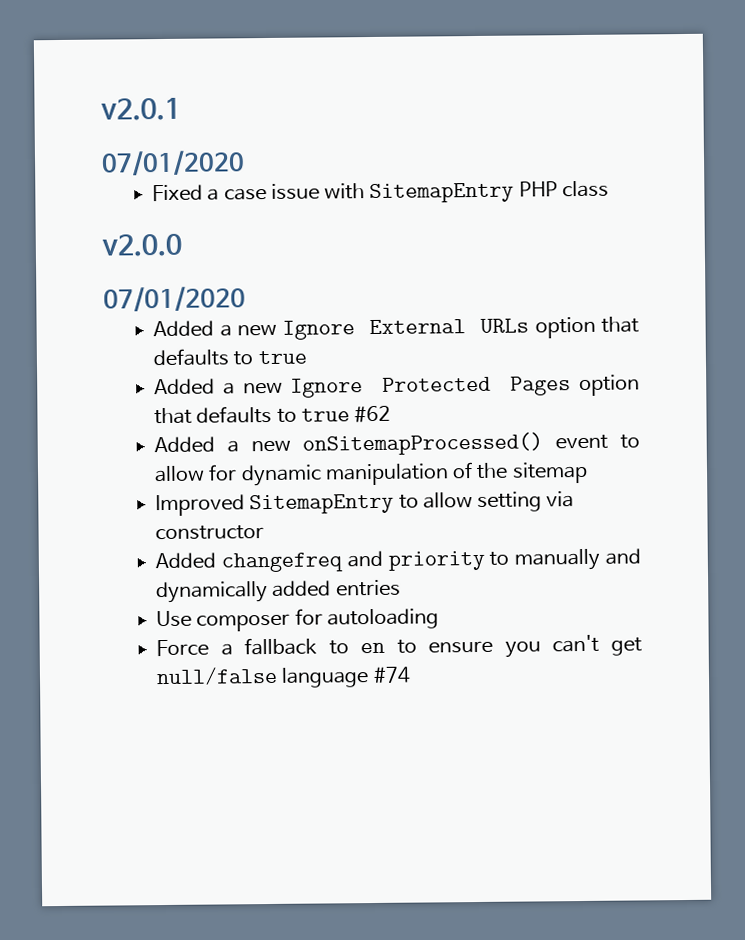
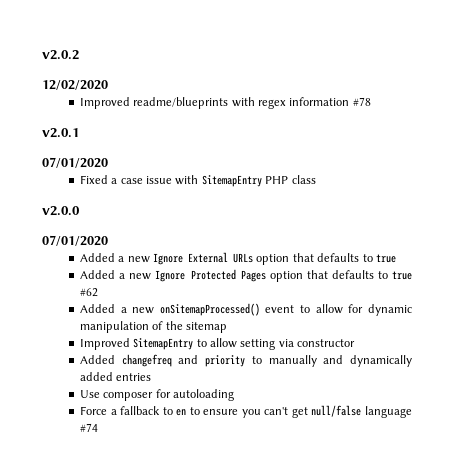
(100, 109) none -> [42,50,79,60] [42,80,108,90] [79,97,371,109] v2.0.2 // 12/02/2020 // Improved readme/blueprints with regex information #78 //

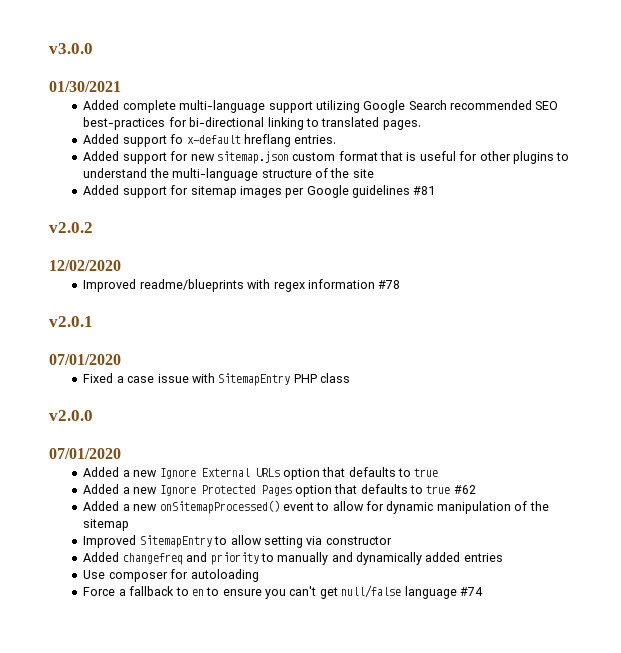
(42, 55) none -> [49,43,93,54] [49,81,121,92] [83,100,559,113] [83,117,421,130] [83,134,337,147] [83,151,570,164] [83,168,374,181] [83,185,436,198] v3.0.0 // 01/30/2021 // Added complete multi-language support utilizing Google Search recommended SEO best-practices for bi-directional linking to translated pages. // Added support fo x-default hreflang entries. // Added support for new sitemap.json custom format that is useful for other plugins to understand the multi-language structure of the site // Added support for sitemap images per Google guidelines #81 //

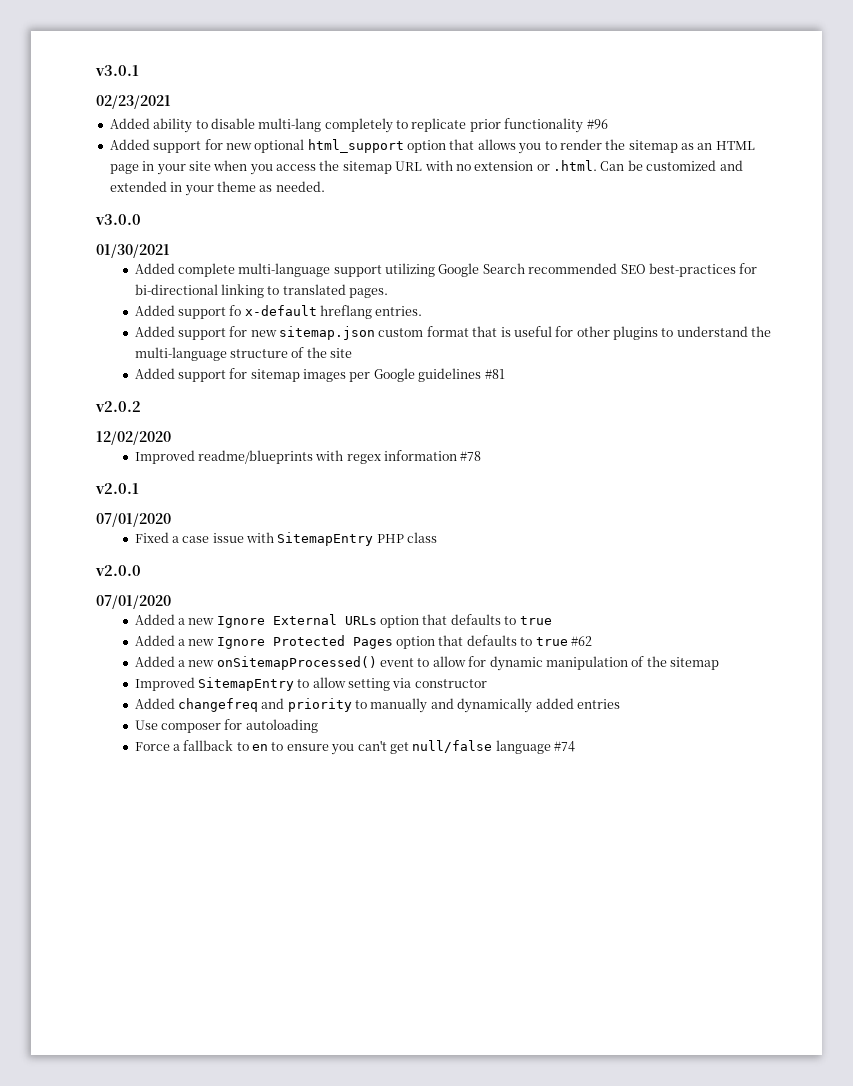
(49, 48) none -> [95,65,139,76] [96,95,171,109] [109,118,608,133] [109,139,755,154] [109,160,743,175] [109,181,325,196] v3.0.1 // 02/23/2021 // Added ability to disable multi-lang completely to replicate prior functionality #96 // Added support for new optional html_support option that allows you to render the sitemap as an HTML page in your site when you access the sitemap URL with no extension or .html. Can be customized and extended in your theme as needed. //

